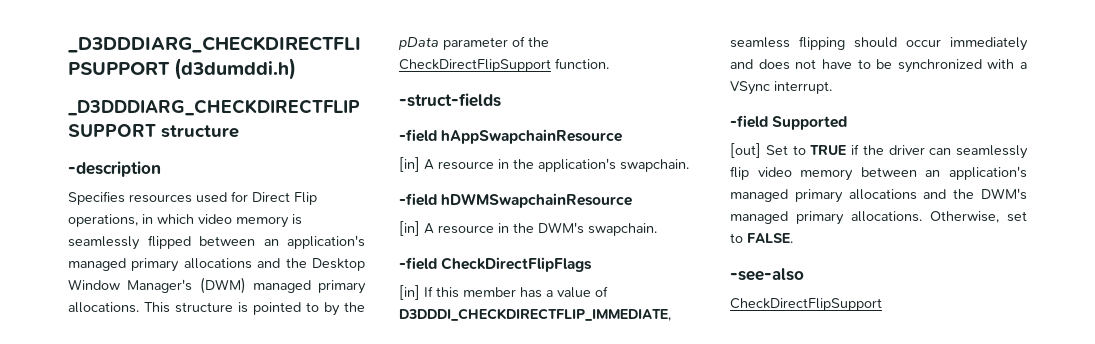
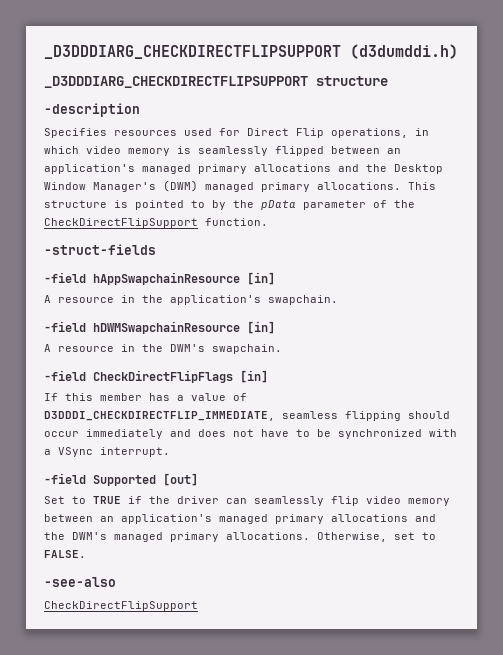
[399,157,420,172] // [in] -> [247,272,275,285] [in] //
[399,221,420,236] // [in] -> [247,321,275,334] [in] //
[399,285,420,300] // [in] -> [240,370,268,383] [in] //
[730,143,761,158] // [out] -> [163,473,198,486] [out] //

